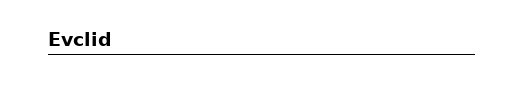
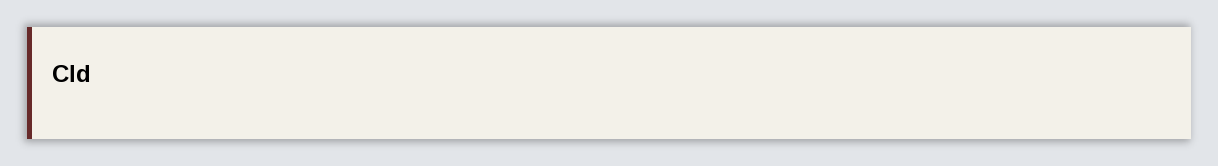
[48,32,112,46] Evclid -> [52,65,91,82] Cld

